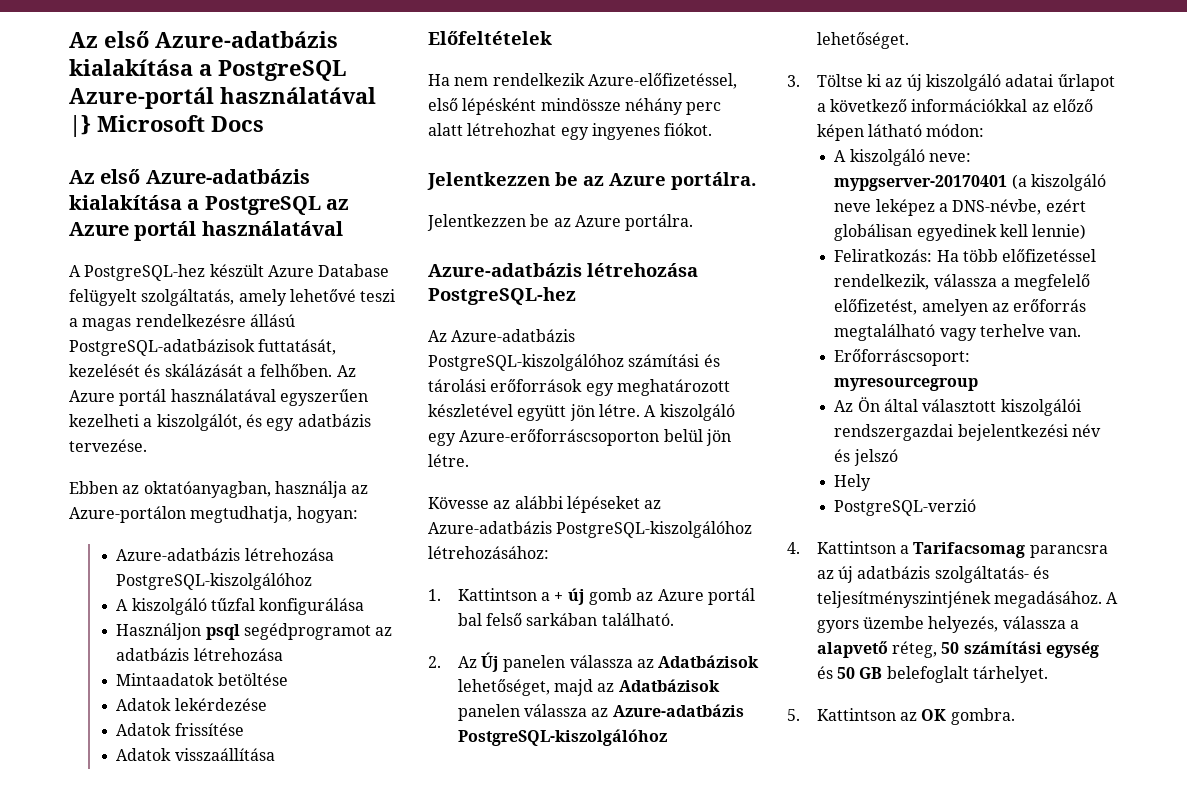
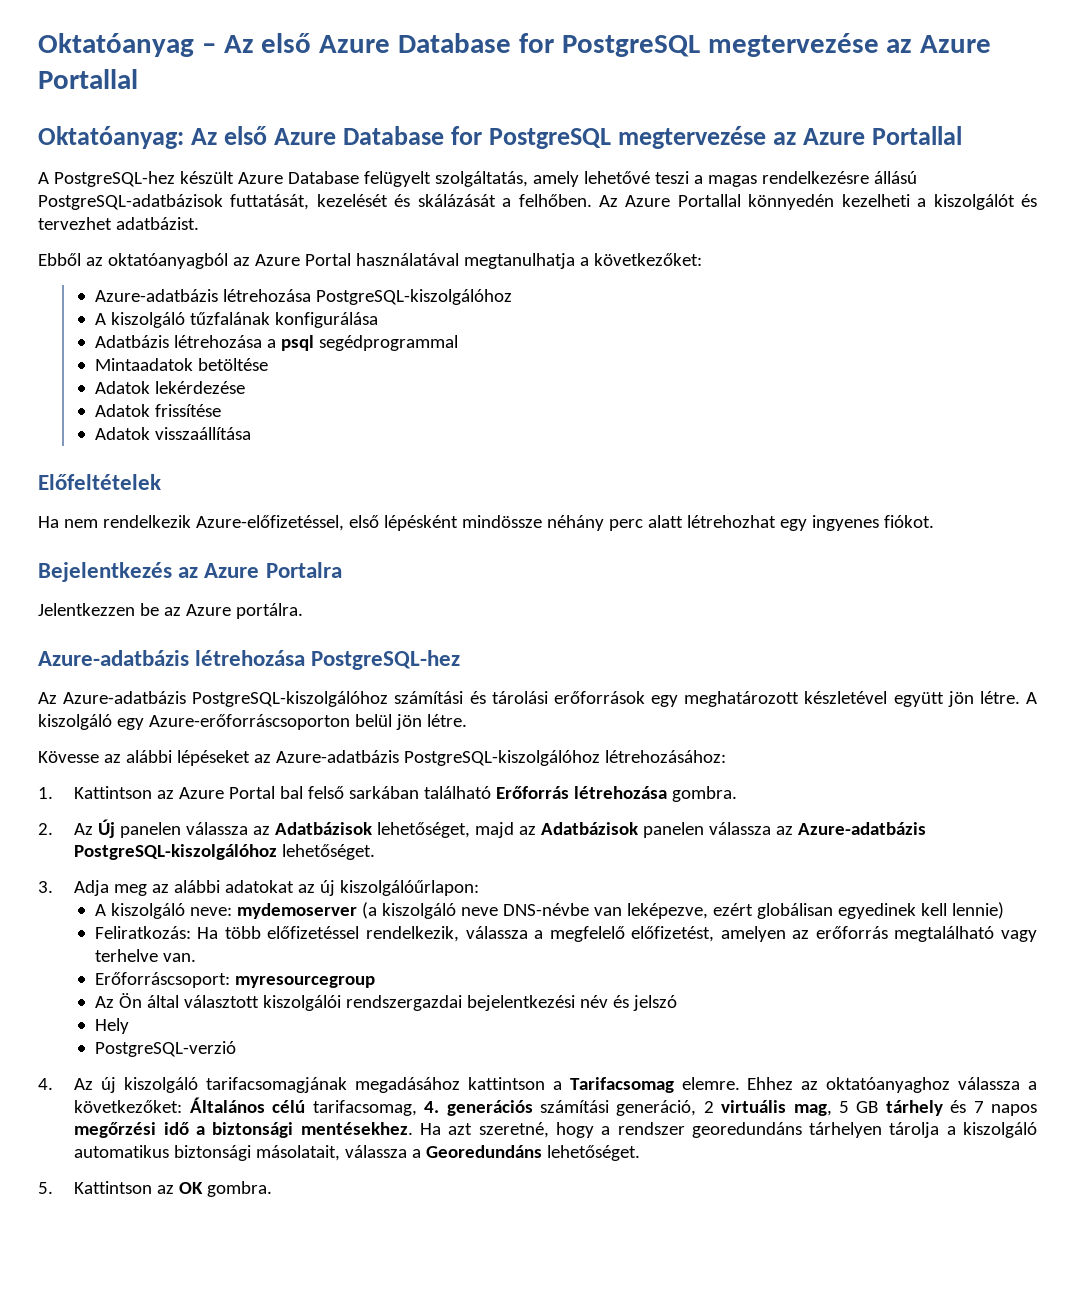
[69,31,338,48] [69,59,346,81] [69,87,376,109] [69,115,264,137] [69,169,310,184] [69,195,350,215] [69,221,343,241] Az első Azure-adatbázis kialakítása a PostgreSQL Azure-portál használatával |} Microsoft Docs // Az első Azure-adatbázis kialakítása a PostgreSQL az Azure portál használatával -> [38,33,992,57] [38,69,138,89] [38,126,963,149] Oktatóanyag – Az első Azure Database for PostgreSQL megtervezése az Azure Portallal // Oktatóanyag: Az első Azure Database for PostgreSQL megtervezése az Azure Portallal
[119,389,368,406] [69,414,371,431] [69,439,147,452] [69,481,369,498] [69,506,358,523] portál használatával egyszerűen kezelheti a kiszolgálót, és egy adatbázis tervezése. // Ebben az oktatóanyagban, használja az Azure-portálon megtudhatja, hogyan: -> [677,194,1038,210] [38,217,199,230] [38,253,702,269] Portallal könnyedén kezelheti a kiszolgálót és tervezhet adatbázist. // Ebből az oktatóanyagból az Azure Portal használatával megtanulhatja a következőket:
[210,598,255,611] tűzfal -> [189,312,270,325] tűzfalának
[116,623,393,640] [116,648,283,661] Használjon psql segédprogramot az adatbázis létrehozása -> [94,335,458,351] Adatbázis létrehozása a psql segédprogrammal
[427,172,756,190] Jelentkezzen be az Azure portálra. -> [38,562,342,582] Bejelentkezés az Azure Portalra
[541,588,755,605] a + új gomb az Azure portál -> [157,786,276,799] az Azure Portal
[601,613,674,626] található. -> [424,786,738,802] található Erőforrás létrehozása gombra.
[816,74,1115,91] [816,99,1094,112] [816,124,985,141] Töltse ki az új kiszolgáló adatai űrlapot a következő információkkal az előző képen látható módon: -> [74,880,480,896] Adja meg az alábbi adatokat az új kiszolgálóűrlapon:
[834,175,1008,191] mypgserver-20170401 -> [236,903,357,919] mydemoserver
[875,199,1042,216] leképez a DNS-névbe, -> [502,903,708,919] DNS-névbe van leképezve,
[816,541,1108,558] [816,566,1050,583] [816,591,1119,608] [816,616,1080,633] [816,641,1100,658] [816,666,1049,683] Kattintson a Tarifacsomag parancsra az új adatbázis szolgáltatás- és teljesítményszintjének megadásához. A gyors üzembe helyezés, válassza a alapvető réteg, 50 számítási egység és 50 GB belefoglalt tárhelyet. -> [74,1077,1037,1093] [74,1097,1038,1116] [74,1122,1037,1138] [74,1145,641,1161] Az új kiszolgáló tarifacsomagjának megadásához kattintson a Tarifacsomag elemre. Ehhez az oktatóanyaghoz válassza a következőket: Általános célú tarifacsomag, 4. generációs számítási generáció, 2 virtuális mag, 5 GB tárhely és 7 napos megőrzési idő a biztonsági mentésekhez. Ha azt szeretné, hogy a rendszer georedundáns tárhelyen tárolja a kiszolgáló automatikus biztonsági másolatait, válassza a Georedundáns lehetőséget.

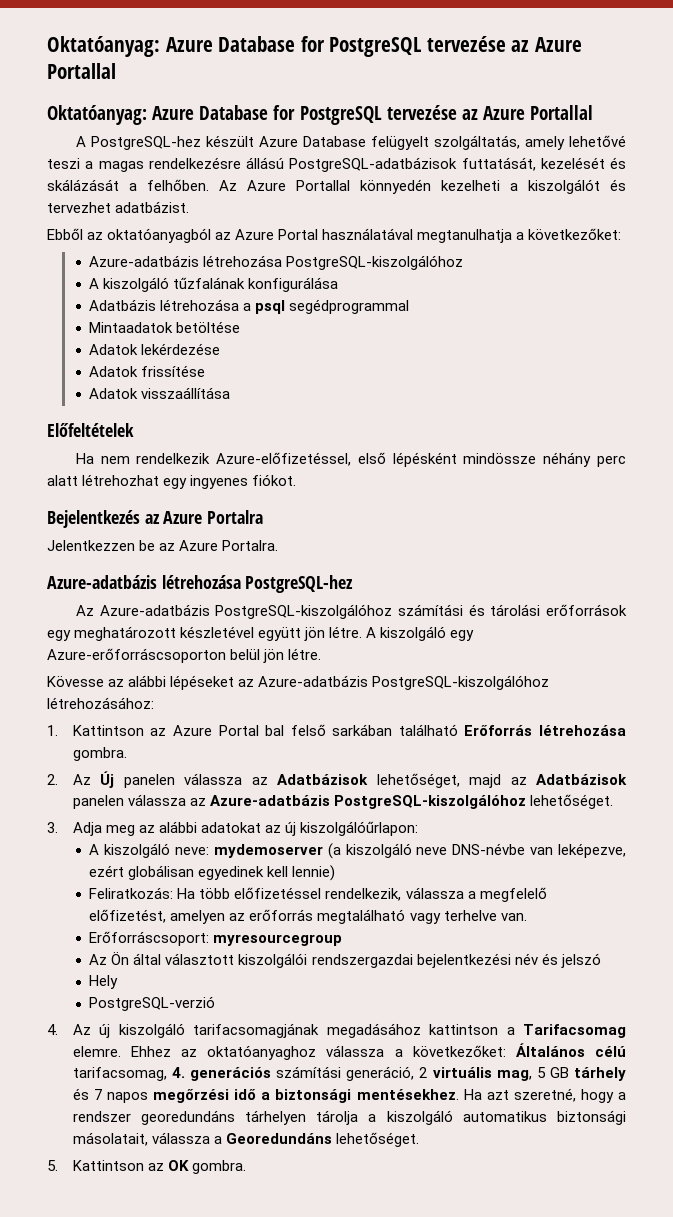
[38,33,879,57] Oktatóanyag – Az első Azure Database for PostgreSQL megtervezése -> [47,36,506,57] Oktatóanyag: Azure Database for PostgreSQL tervezése
[191,126,767,149] Az első Azure Database for PostgreSQL megtervezése -> [152,105,457,125] Azure Database for PostgreSQL tervezése
[235,603,303,619] portálra. -> [222,540,279,551] Portalra.

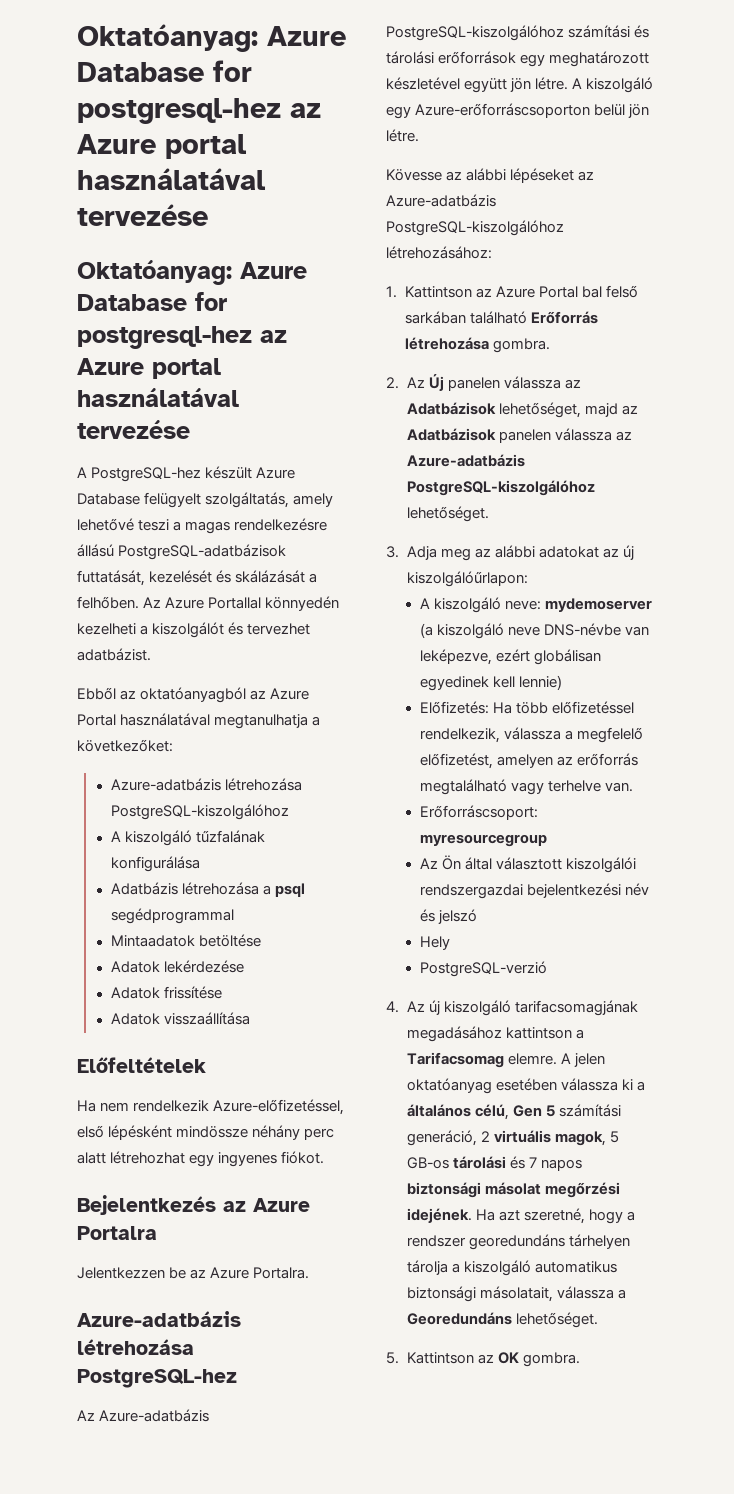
[47,36,582,57] [47,63,116,79] [47,105,594,125] Oktatóanyag: Azure Database for PostgreSQL tervezése az Azure Portallal // Oktatóanyag: Azure Database for PostgreSQL tervezése az Azure Portallal -> [77,24,346,52] [77,60,252,82] [77,98,321,124] [77,134,247,159] [77,168,266,190] [77,204,208,226] [77,260,307,285] [77,292,227,311] [77,326,287,349] [77,358,221,379] [77,388,239,407] [77,420,190,439] Oktatóanyag: Azure Database for postgresql-hez az Azure portal használatával tervezése // Oktatóanyag: Azure Database for postgresql-hez az Azure portal használatával tervezése
[89,887,174,899] Feliratkozás: -> [419,701,489,714] Előfizetés:
[130,1043,627,1060] [72,1066,626,1081] [72,1088,459,1103] Ehhez az oktatóanyaghoz válassza a következőket: Általános célú tarifacsomag, 4. generációs számítási generáció, 2 virtuális mag, 5 GB tárhely és 7 napos megőrzési idő a biztonsági mentésekhez. -> [560,1053,605,1067] [406,1078,645,1094] [406,1104,621,1120] [406,1130,619,1146] [406,1156,582,1171] [406,1182,620,1198] [406,1208,472,1223] A jelen oktatóanyag esetében válassza ki a általános célú, Gen 5 számítási generáció, 2 virtuális magok, 5 GB-os tárolási és 7 napos biztonsági másolat megőrzési idejének.

